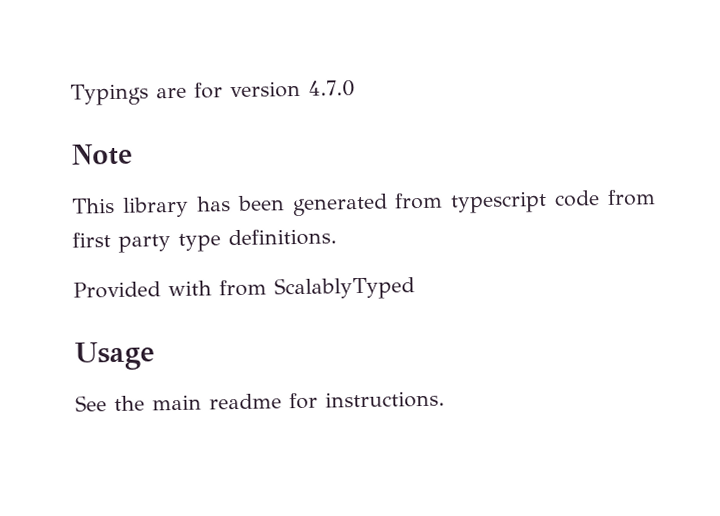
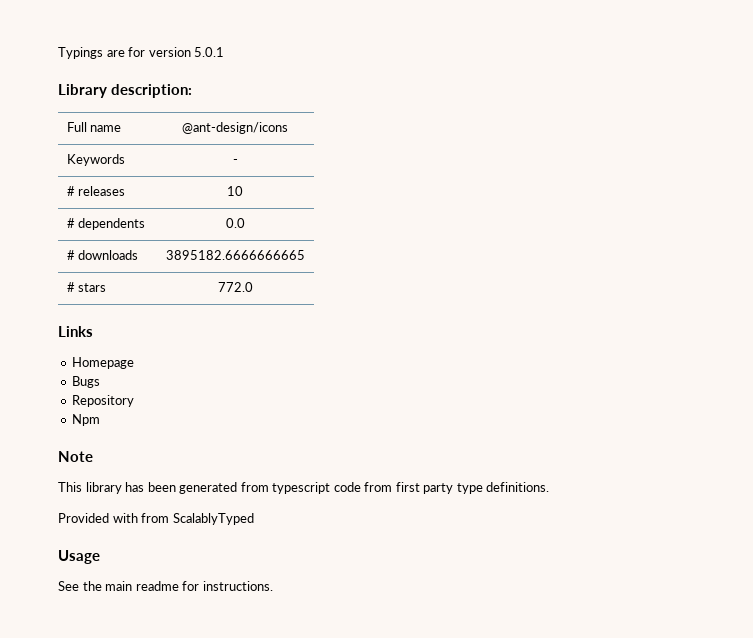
[307,80,355,97] 4.7.0 -> [194,47,225,57] [58,84,192,98] [66,122,122,132] [182,122,288,134] [66,154,125,166] [232,159,238,164] [66,186,126,196] [227,186,243,196] [66,218,146,230] [225,218,245,228] [66,250,139,260] [165,250,305,260] [66,282,107,292] [217,282,253,292] [58,326,93,337] [72,357,135,369] [72,376,101,388] [72,395,135,407] [72,414,101,426] 5.0.1 // Library description: // Full name | @ant-design/icons // Keywords | - // # releases | 10 // # dependents | 0.0 // # downloads | 3895182.6666666665 // # stars | 772.0 // Links // Homepage // Bugs // Repository // Npm

